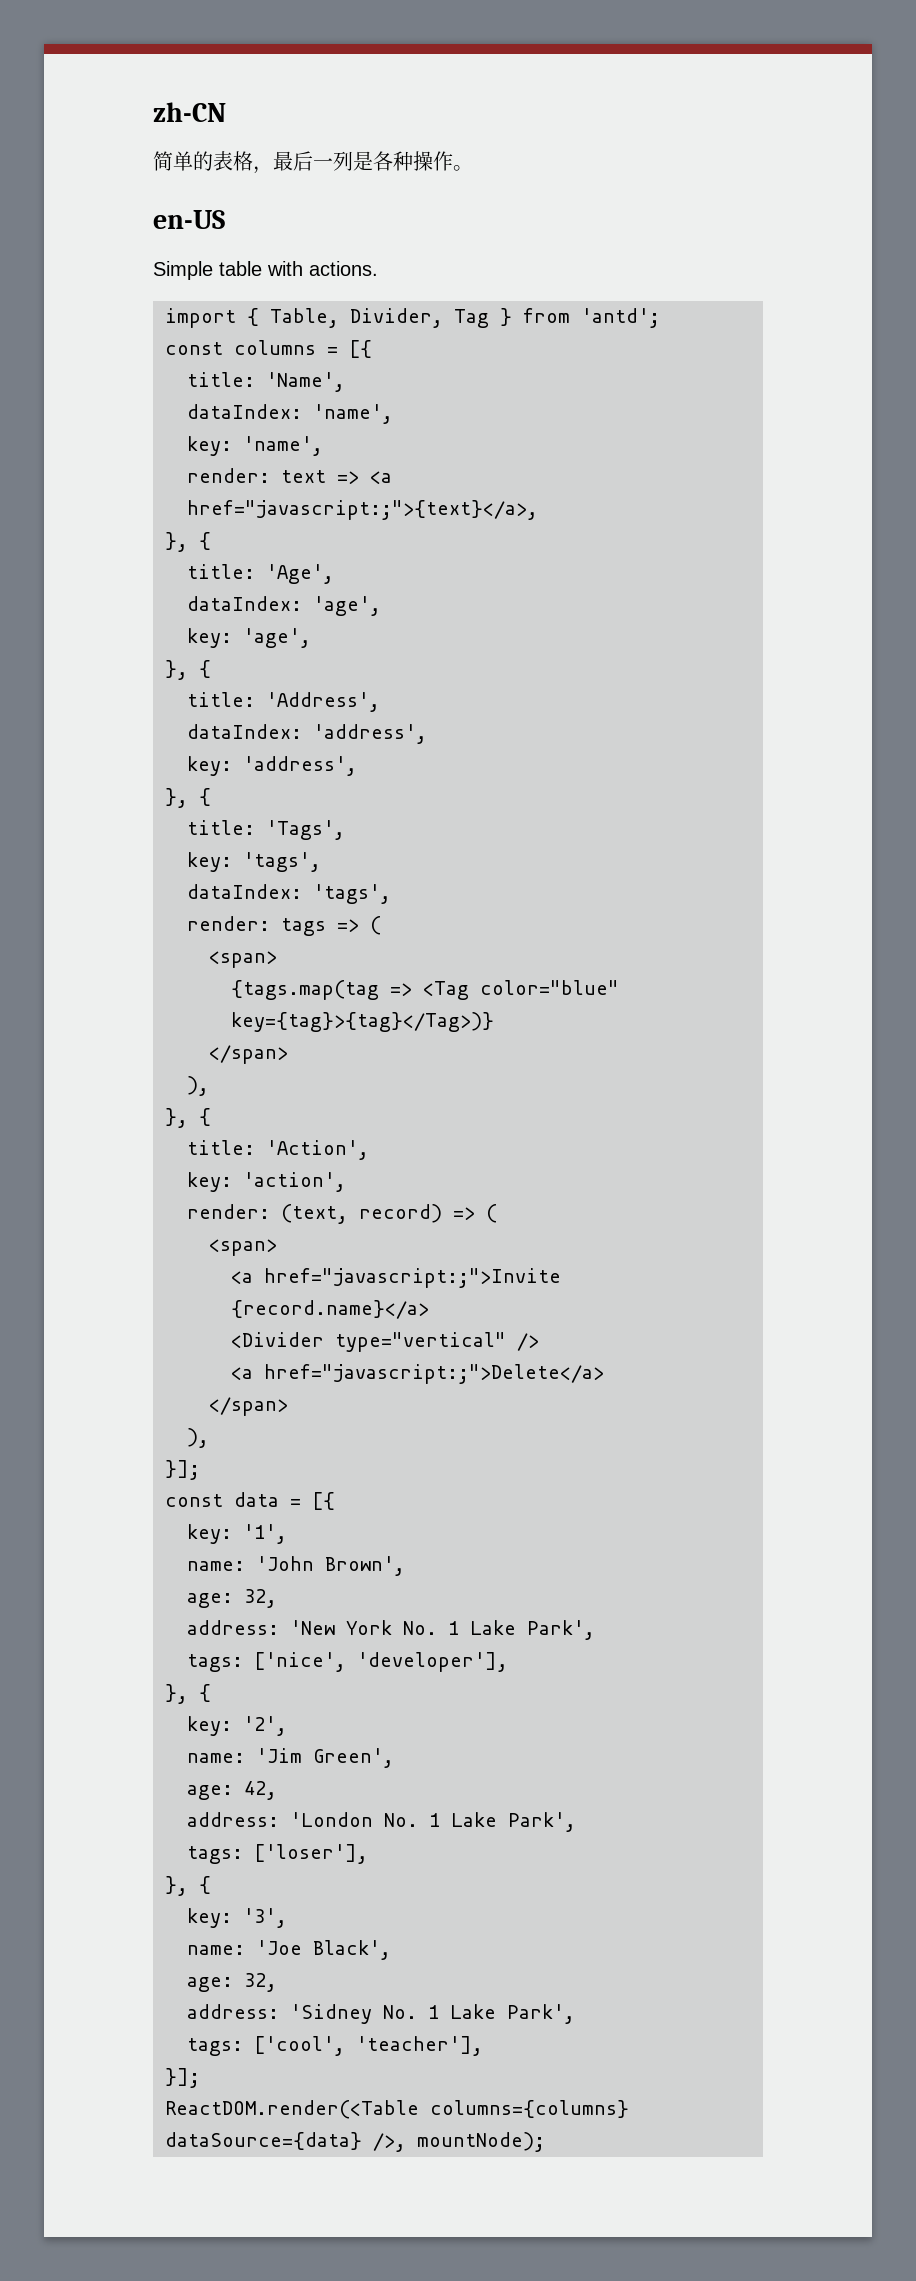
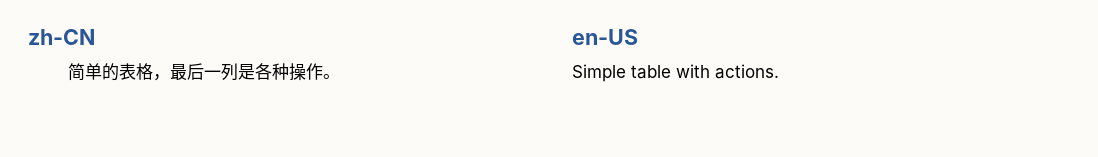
[165,308,660,328] [165,340,372,358] [187,372,345,392] [187,404,393,424] [187,436,323,456] [187,468,392,484] [187,500,538,520] [165,532,211,552] [187,564,334,584] [187,596,381,616] [187,628,311,648] [165,660,211,680] [187,692,380,712] [187,724,427,744] [187,756,357,776] [165,788,211,808] [187,820,345,840] [187,852,321,872] [187,884,391,904] [187,916,381,936] [209,951,277,968] [231,980,619,1000] [231,1012,494,1032] [209,1045,288,1064] [187,1076,209,1096] [165,1108,211,1128] [187,1140,369,1160] [187,1172,346,1192] [187,1204,497,1224] [209,1239,277,1256] [231,1268,561,1288] [231,1300,429,1319] [231,1332,539,1352] [231,1364,604,1384] [209,1397,288,1416] [187,1428,209,1448] [165,1460,200,1480] [165,1492,335,1510] [187,1524,287,1544] [187,1556,405,1576] [187,1589,277,1608] [187,1620,595,1640] [187,1652,508,1672] [165,1684,211,1704] [187,1716,287,1736] [187,1748,394,1768] [187,1781,277,1800] [187,1812,576,1832] [187,1844,368,1864] [165,1876,211,1896] [187,1908,287,1928] [187,1940,391,1960] [187,1973,277,1992] [187,2004,575,2024] [187,2036,483,2056] [165,2068,200,2088] [165,2100,629,2119] [165,2132,545,2152] // import { Table, Divider, Tag } from 'antd'; // const columns = [{ // title: 'Name', // dataIndex: 'name', // key: 'name', // render: text => <a href="javascript:;">{text}</a>, // }, { // title: 'Age', // dataIndex: 'age', // key: 'age', // }, { // title: 'Address', // dataIndex: 'address', // key: 'address', // }, { // title: 'Tags', // key: 'tags', // dataIndex: 'tags', // render: tags => ( // <span> // {tags.map(tag => <Tag color="blue" key={tag}>{tag}</Tag>)} // </span> // ), // }, { // title: 'Action', // key: 'action', // render: (text, record) => ( // <span> // <a href="javascript:;">Invite {record.name}</a> // <Divider type="vertical" /> // <a href="javascript:;">Delete</a> // </span> // ), // }]; // const data = [{ // key: '1', // name: 'John Brown', // age: 32, // address: 'New York No. 1 Lake Park', // tags: ['nice', 'developer'], // }, { // key: '2', // name: 'Jim Green', // age: 42, // address: 'London No. 1 Lake Park', // tags: ['loser'], // }, { // key: '3', // name: 'Joe Black', // age: 32, // address: 'Sidney No. 1 Lake Park', // tags: ['cool', 'teacher'], // }]; // ReactDOM.render(<Table columns={columns} dataSource={data} />, mountNode); -> (779, 71) none

